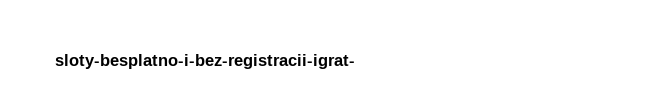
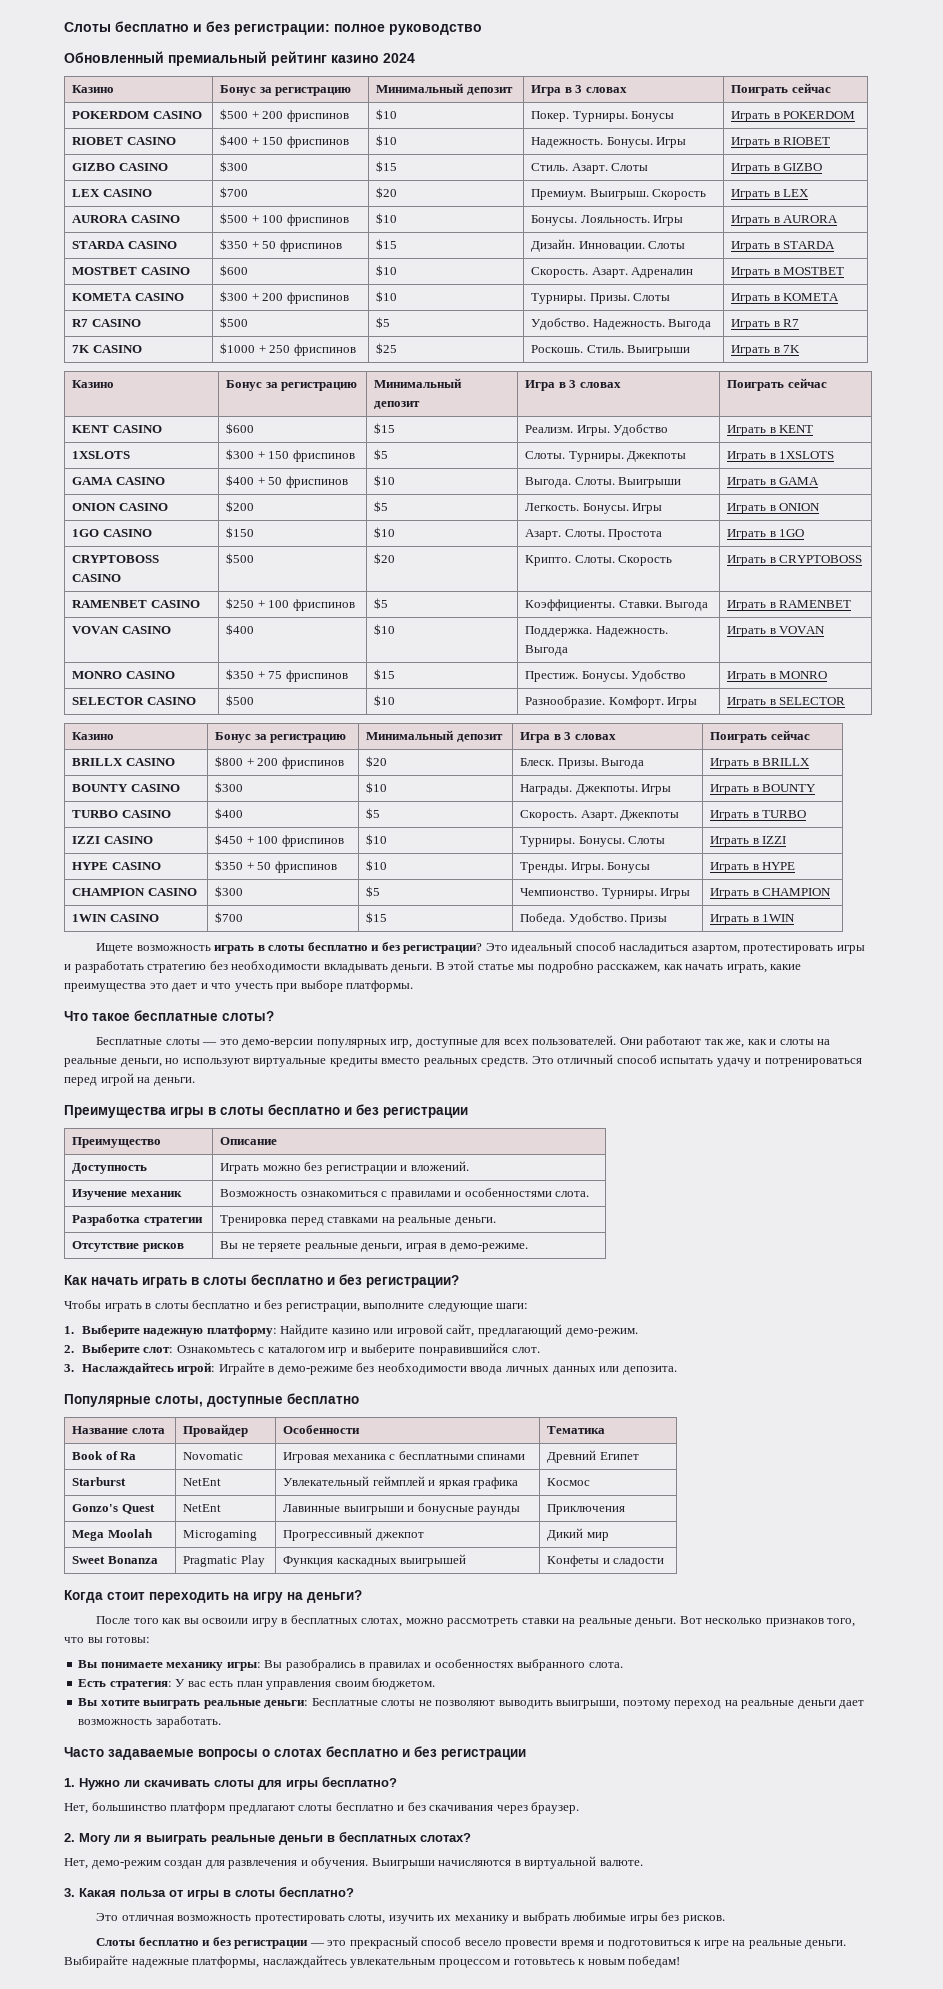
[55,54,355,69] sloty-besplatno-i-bez-registracii-igrat- -> [64,21,482,35] [64,51,415,66] [72,85,115,93] [220,85,352,96] [376,83,513,95] [531,85,627,96] [731,83,831,96] [72,111,202,119] [220,109,349,122] [376,109,398,120] [531,111,675,122] [731,111,856,122] [72,137,176,145] [220,135,349,148] [376,135,398,146] [531,137,687,148] [731,137,831,148] [72,163,168,171] [220,161,249,172] [376,161,398,172] [531,163,649,174] [731,163,823,174] [72,189,152,197] [220,187,249,198] [376,187,398,198] [531,189,707,200] [731,189,810,200] [72,215,180,223] [220,213,349,226] [376,213,398,224] [531,215,684,226] [731,215,839,226] [72,241,177,249] [220,239,342,252] [376,239,398,250] [531,239,686,252] [731,241,836,252] [72,267,190,275] [220,265,249,276] [376,265,398,276] [531,267,694,278] [731,267,845,278] [72,293,184,301] [220,291,349,304] [376,291,398,302] [531,293,671,304] [731,293,840,304] [72,319,141,327] [220,317,249,328] [376,317,391,328] [531,318,712,330] [731,319,800,330] [72,345,142,353] [220,343,356,356] [376,343,398,354] [531,345,691,356] [731,345,801,356] [72,380,115,388] [226,380,358,391] [374,378,463,388] [374,401,421,409] [525,380,621,391] [727,378,827,391] [72,425,162,433] [226,423,255,434] [374,423,396,434] [525,424,669,436] [727,425,814,436] [72,451,131,459] [226,449,355,462] [374,449,389,460] [525,451,687,462] [727,451,835,462] [72,477,165,485] [226,475,348,488] [374,475,396,486] [525,477,682,488] [727,477,820,488] [72,503,168,511] [226,501,255,512] [374,501,389,512] [525,503,663,514] [727,503,821,514] [72,529,152,537] [226,527,255,538] [374,527,396,538] [525,529,663,540] [727,529,805,540] [72,555,160,563] [72,574,122,582] [226,553,255,564] [374,553,396,564] [525,555,673,566] [727,555,863,566] [72,600,200,608] [226,598,355,611] [374,598,389,609] [525,599,709,611] [727,600,852,611] [72,626,171,634] [226,624,255,635] [374,624,396,635] [525,626,668,637] [525,645,569,656] [727,626,826,637] [72,671,175,679] [226,669,348,682] [374,669,396,680] [525,670,687,682] [727,671,828,682] [72,697,196,705] [226,695,255,706] [374,695,396,706] [525,696,698,708] [727,697,846,708] [72,732,115,740] [215,732,347,743] [366,730,503,742] [520,732,616,743] [710,730,810,743] [72,758,175,766] [215,756,344,769] [366,756,388,767] [520,758,645,769] [710,758,811,769] [72,784,180,792] [215,782,244,793] [366,782,388,793] [520,784,672,795] [710,784,817,795] [72,810,171,818] [215,808,244,819] [366,808,381,819] [520,810,680,821] [710,810,807,821] [72,836,153,844] [215,834,344,847] [366,834,388,845] [520,836,666,847] [710,836,787,847] [72,862,161,870] [215,860,337,873] [366,860,388,871] [520,862,651,873] [710,862,796,873] [72,888,197,896] [215,886,244,897] [366,886,381,897] [520,888,691,899] [710,888,832,899] [72,914,159,922] [215,912,244,923] [366,912,388,923] [520,913,668,925] [710,914,796,925] [96,941,865,954] [64,960,802,973] [64,980,414,992] [64,1010,274,1021] [96,1035,831,1048] [64,1054,862,1067] [64,1073,195,1086] [64,1104,468,1118] [72,1137,162,1148] [220,1137,278,1145] [72,1163,148,1174] [220,1161,469,1174] [72,1189,182,1200] [220,1188,590,1200] [72,1214,203,1226] [220,1215,496,1226] [72,1241,184,1252] [220,1241,528,1252] [64,1274,459,1288] [64,1300,529,1312] [64,1324,638,1337] [64,1343,540,1356] [64,1362,677,1375] [64,1393,359,1407] [72,1426,165,1434] [183,1424,249,1437] [283,1425,361,1434] [547,1426,606,1434] [72,1451,137,1460] [183,1452,244,1460] [283,1451,526,1463] [547,1450,639,1463] [72,1477,127,1486] [183,1478,222,1486] [283,1476,519,1489] [547,1478,591,1486] [72,1504,155,1514] [183,1504,222,1512] [283,1503,521,1515] [547,1504,626,1515] [72,1529,153,1541] [183,1530,258,1541] [283,1528,424,1541] [547,1528,609,1541] [72,1556,158,1564] [183,1555,265,1567] [283,1554,467,1567] [547,1555,665,1567] [64,1590,362,1603] [96,1615,856,1627] [64,1637,151,1643] [78,1659,623,1671] [78,1678,436,1690] [78,1698,865,1709] [78,1716,221,1728] [64,1746,526,1760] [64,1776,397,1790] [64,1802,580,1814] [64,1831,471,1845] [64,1856,643,1869] [64,1886,354,1900] [96,1912,725,1924] [96,1936,847,1949] [64,1955,681,1968] Слоты бесплатно и без регистрации: полное руководство // Обновленный премиальный рейтинг казино 2024 // Казино | Бонус за регистрацию | Минимальный депозит | Игра в 3 словах | Поиграть сейчас // POKERDOM CASINO | $500 + 200 фриспинов | $10 | Покер. Турниры. Бонусы | Играть в POKERDOM // RIOBET CASINO | $400 + 150 фриспинов | $10 | Надежность. Бонусы. Игры | Играть в RIOBET // GIZBO CASINO | $300 | $15 | Стиль. Азарт. Слоты | Играть в GIZBO // LEX CASINO | $700 | $20 | Премиум. Выигрыш. Скорость | Играть в LEX // AURORA CASINO | $500 + 100 фриспинов | $10 | Бонусы. Лояльность. Игры | Играть в AURORA // STARDA CASINO | $350 + 50 фриспинов | $15 | Дизайн. Инновации. Слоты | Играть в STARDA // MOSTBET CASINO | $600 | $10 | Скорость. Азарт. Адреналин | Играть в MOSTBET // KOMETA CASINO | $300 + 200 фриспинов | $10 | Турниры. Призы. Слоты | Играть в KOMETA // R7 CASINO | $500 | $5 | Удобство. Надежность. Выгода | Играть в R7 // 7K CASINO | $1000 + 250 фриспинов | $25 | Роскошь. Стиль. Выигрыши | Играть в 7K // Казино | Бонус за регистрацию | Минимальный депозит | Игра в 3 словах | Поиграть сейчас // KENT CASINO | $600 | $15 | Реализм. Игры. Удобство | Играть в KENT // 1XSLOTS | $300 + 150 фриспинов | $5 | Слоты. Турниры. Джекпоты | Играть в 1XSLOTS // GAMA CASINO | $400 + 50 фриспинов | $10 | Выгода. Слоты. Выигрыши | Играть в GAMA // ONION CASINO | $200 | $5 | Легкость. Бонусы. Игры | Играть в ONION // 1GO CASINO | $150 | $10 | Азарт. Слоты. Простота | Играть в 1GO // CRYPTOBOSS CASINO | $500 | $20 | Крипто. Слоты. Скорость | Играть в CRYPTOBOSS // RAMENBET CASINO | $250 + 100 фриспинов | $5 | Коэффициенты. Ставки. Выгода | Играть в RAMENBET // VOVAN CASINO | $400 | $10 | Поддержка. Надежность. Выгода | Играть в VOVAN // MONRO CASINO | $350 + 75 фриспинов | $15 | Престиж. Бонусы. Удобство | Играть в MONRO // SELECTOR CASINO | $500 | $10 | Разнообразие. Комфорт. Игры | Играть в SELECTOR // Казино | Бонус за регистрацию | Минимальный депозит | Игра в 3 словах | Поиграть сейчас // BRILLX CASINO | $800 + 200 фриспинов | $20 | Блеск. Призы. Выгода | Играть в BRILLX // BOUNTY CASINO | $300 | $10 | Награды. Джекпоты. Игры | Играть в BOUNTY // TURBO CASINO | $400 | $5 | Скорость. Азарт. Джекпоты | Играть в TURBO // IZZI CASINO | $450 + 100 фриспинов | $10 | Турниры. Бонусы. Слоты | Играть в IZZI // HYPE CASINO | $350 + 50 фриспинов | $10 | Тренды. Игры. Бонусы | Играть в HYPE // CHAMPION CASINO | $300 | $5 | Чемпионство. Турниры. Игры | Играть в CHAMPION // 1WIN CASINO | $700 | $15 | Победа. Удобство. Призы | Играть в 1WIN // Ищете возможность играть в слоты бесплатно и без регистрации? Это идеальный способ насладиться азартом, протестировать игры и разработать стратегию без необходимости вкладывать деньги. В этой статье мы подробно расскажем, как начать играть, какие преимущества это дает и что учесть при выборе платформы. // Что такое бесплатные слоты? // Бесплатные слоты — это демо-версии популярных игр, доступные для всех пользователей. Они работают так же, как и слоты на реальные деньги, но используют виртуальные кредиты вместо реальных средств. Это отличный способ испытать удачу и потренироваться перед игрой на деньги. // Преимущества игры в слоты бесплатно и без регистрации // Преимущество | Описание // Доступность | Играть можно без регистрации и вложений. // Изучение механик | Возможность ознакомиться с правилами и особенностями слота. // Разработка стратегии | Тренировка перед ставками на реальные деньги. // Отсутствие рисков | Вы не теряете реальные деньги, играя в демо-режиме. // Как начать играть в слоты бесплатно и без регистрации? // Чтобы играть в слоты бесплатно и без регистрации, выполните следующие шаги: // 1. Выберите надежную платформу: Найдите казино или игровой сайт, предлагающий демо-режим. // 2. Выберите слот: Ознакомьтесь с каталогом игр и выберите понравившийся слот. // 3. Наслаждайтесь игрой: Играйте в демо-режиме без необходимости ввода личных данных или депозита. // Популярные слоты, доступные бесплатно // Название слота | Провайдер | Особенности | Тематика // Book of Ra | Novomatic | Игровая механика с бесплатными спинами | Древний Египет // Starburst | NetEnt | Увлекательный геймплей и яркая графика | Космос // Gonzo's Quest | NetEnt | Лавинные выигрыши и бонусные раунды | Приключения // Mega Moolah | Microgaming | Прогрессивный джекпот | Дикий мир // Sweet Bonanza | Pragmatic Play | Функция каскадных выигрышей | Конфеты и сладости // Когда стоит переходить на игру на деньги? // После того как вы освоили игру в бесплатных слотах, можно рассмотреть ставки на реальные деньги. Вот несколько признаков того, что вы готовы: // Вы понимаете механику игры: Вы разобрались в правилах и особенностях выбранного слота. // Есть стратегия: У вас есть план управления своим бюджетом. // Вы хотите выиграть реальные деньги: Бесплатные слоты не позволяют выводить выигрыши, поэтому переход на реальные деньги дает возможность заработать. // Часто задаваемые вопросы о слотах бесплатно и без регистрации // 1. Нужно ли скачивать слоты для игры бесплатно? // Нет, большинство платформ предлагают слоты бесплатно и без скачивания через браузер. // 2. Могу ли я выиграть реальные деньги в бесплатных слотах? // Нет, демо-режим создан для развлечения и обучения. Выигрыши начисляются в виртуальной валюте. // 3. Какая польза от игры в слоты бесплатно? // Это отличная возможность протестировать слоты, изучить их механику и выбрать любимые игры без рисков. // Слоты бесплатно и без регистрации — это прекрасный способ весело провести время и подготовиться к игре на реальные деньги. Выбирайте надежные платформы, наслаждайтесь увлекательным процессом и готовьтесь к новым победам!

